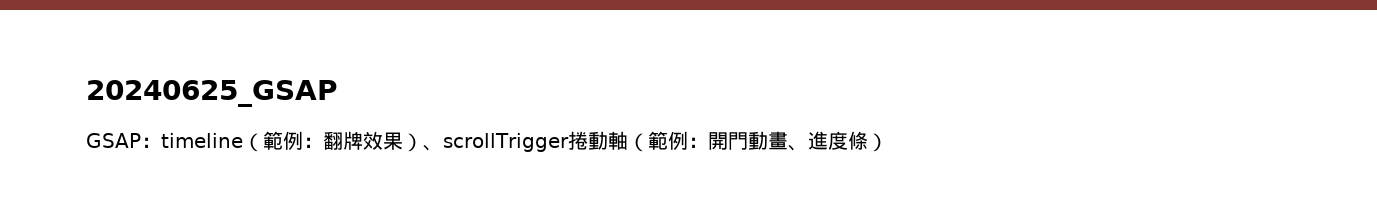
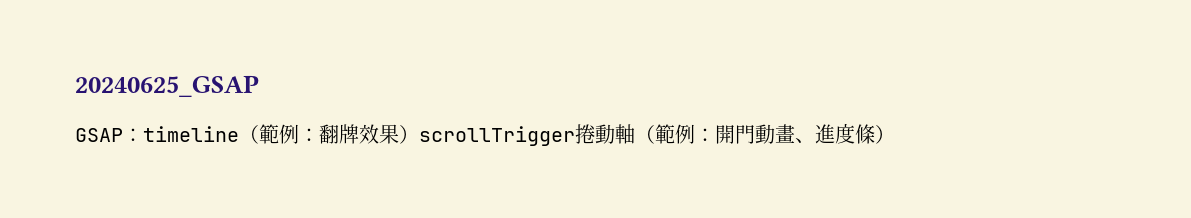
[423,145,443,151] 、 -> (419, 134) none

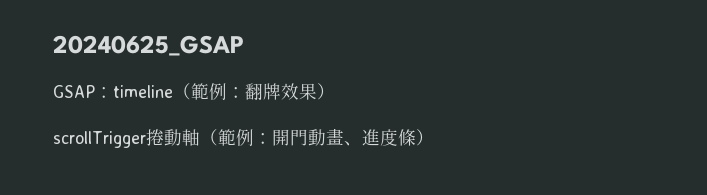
(419, 134) none -> (335, 91) //

